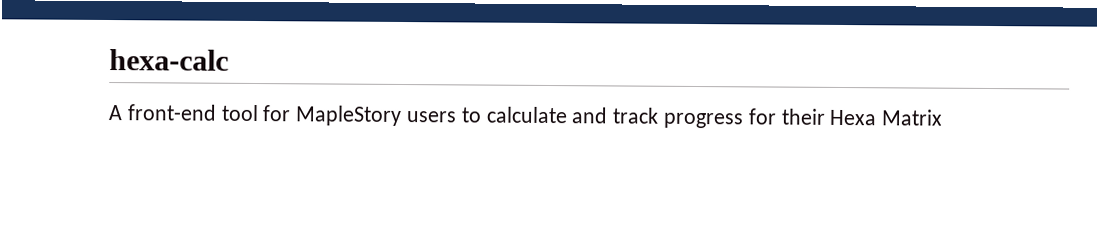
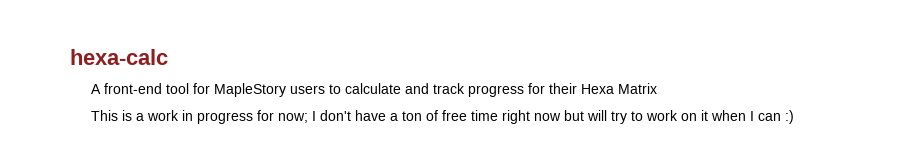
(944, 117) none -> [91,110,795,124] // This is a work in progress for now; I don't have a ton of free time right now but will try to work on it when I can :)

